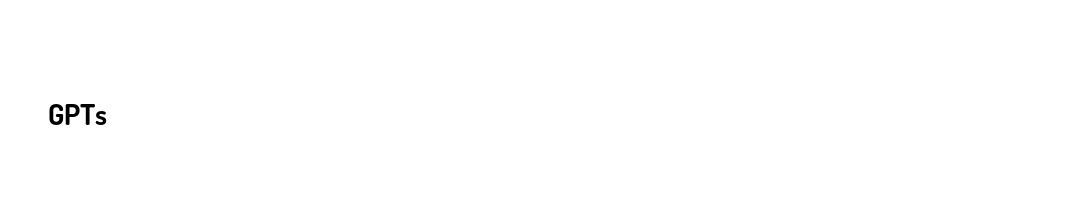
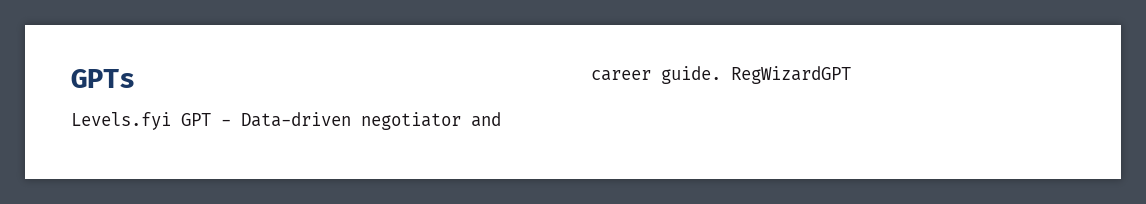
(107, 114) none -> [71,112,501,130] [591,66,851,84] // Levels.fyi GPT - Data-driven negotiator and career guide. RegWizardGPT

